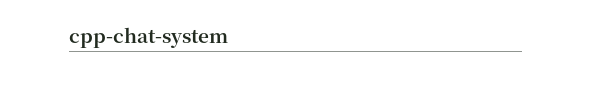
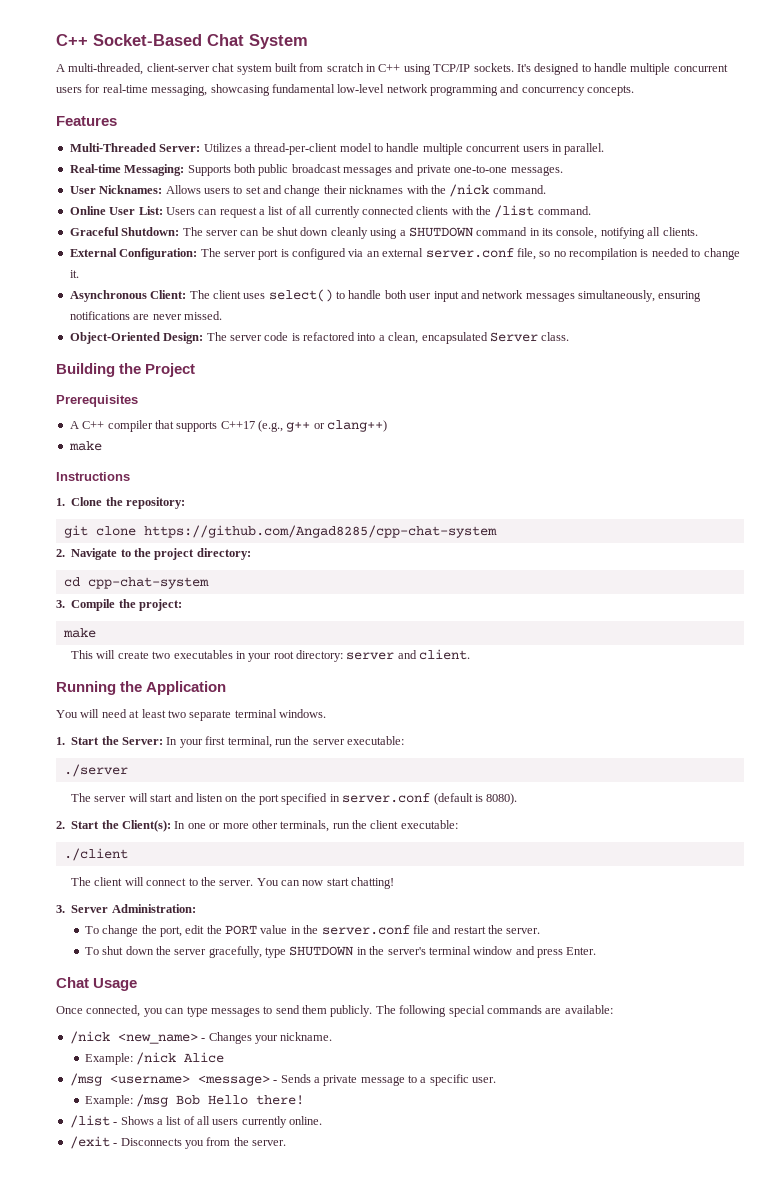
[69,27,228,48] cpp-chat-system -> [56,34,308,49] [56,63,728,75] [56,84,635,96] [56,116,117,126] [69,143,605,155] [69,164,563,176] [69,184,546,197] [69,205,591,218] [69,227,698,239] [69,248,740,260] [69,270,79,278] [69,289,702,302] [69,311,222,320] [69,332,570,344] [56,363,196,377] [56,395,138,407] [69,420,388,432] [68,441,102,451] [56,472,130,481] [56,497,185,509] [63,525,497,538] [56,548,251,560] [63,577,209,589] [56,599,182,611] [62,628,96,638] [71,649,471,662] [56,681,227,695] [56,709,326,721] [56,736,404,748] [63,764,128,777] [71,793,518,805] [56,820,458,832] [63,848,128,861] [71,877,395,889] [56,904,196,913] [84,925,541,937] [84,946,597,958] [56,977,138,991] [56,1005,613,1017] [69,1031,333,1044] [84,1052,225,1065] [69,1073,497,1086] [84,1094,305,1107] [69,1115,323,1128] [69,1136,286,1149] C++ Socket-Based Chat System // A multi-threaded, client-server chat system built from scratch in C++ using TCP/IP sockets. It's designed to handle multiple concurrent users for real-time messaging, showcasing fundamental low-level network programming and concurrency concepts. // Features // Multi-Threaded Server: Utilizes a thread-per-client model to handle multiple concurrent users in parallel. // Real-time Messaging: Supports both public broadcast messages and private one-to-one messages. // User Nicknames: Allows users to set and change their nicknames with the /nick command. // Online User List: Users can request a list of all currently connected clients with the /list command. // Graceful Shutdown: The server can be shut down cleanly using a SHUTDOWN command in its console, notifying all clients. // External Configuration: The server port is configured via an external server.conf file, so no recompilation is needed to change it. // Asynchronous Client: The client uses select() to handle both user input and network messages simultaneously, ensuring notifications are never missed. // Object-Oriented Design: The server code is refactored into a clean, encapsulated Server class. // Building the Project // Prerequisites // A C++ compiler that supports C++17 (e.g., g++ or clang++) // make // Instructions // 1. Clone the repository: // git clone https://github.com/Angad8285/cpp-chat-system // 2. Navigate to the project directory: // cd cpp-chat-system // 3. Compile the project: // make // This will create two executables in your root directory: server and client. // Running the Application // You will need at least two separate terminal windows. // 1. Start the Server: In your first terminal, run the server executable: // ./server // The server will start and listen on the port specified in server.conf (default is 8080). // 2. Start the Client(s): In one or more other terminals, run the client executable: // ./client // The client will connect to the server. You can now start chatting! // 3. Server Administration: // To change the port, edit the PORT value in the server.conf file and restart the server. // To shut down the server gracefully, type SHUTDOWN in the server's terminal window and press Enter. // Chat Usage // Once connected, you can type messages to send them publicly. The following special commands are available: // /nick <new_name> - Changes your nickname. // Example: /nick Alice // /msg <username> <message> - Sends a private message to a specific user. // Example: /msg Bob Hello there! // /list - Shows a list of all users currently online. // /exit - Disconnects you from the server.

